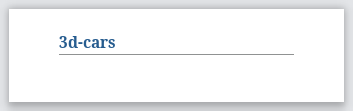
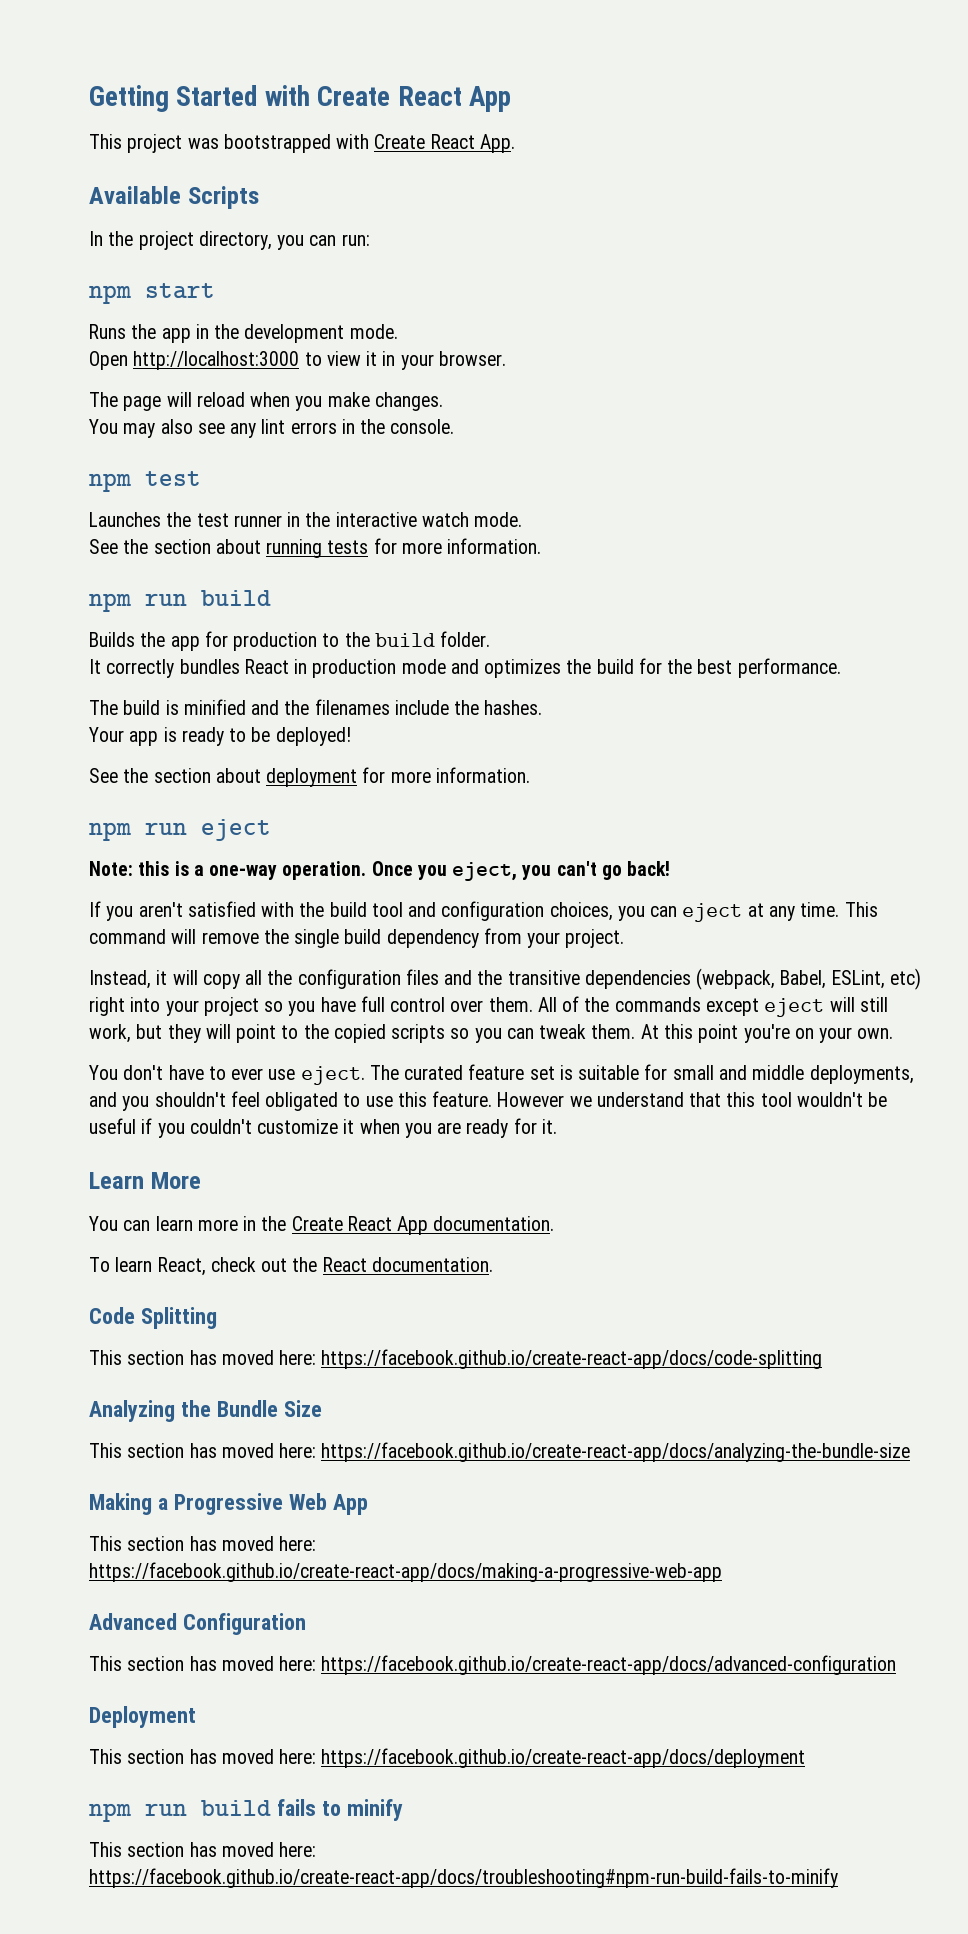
[59,36,116,48] 3d-cars -> [89,85,512,112] [89,134,515,153] [89,186,259,209] [89,231,370,250] [89,283,215,304] [89,324,398,343] [89,351,506,370] [89,392,443,411] [89,419,455,438] [89,471,201,492] [89,512,523,527] [89,538,542,558] [89,590,271,612] [89,631,491,651] [89,658,841,678] [89,699,543,715] [89,727,351,746] [89,767,530,787] [89,819,271,841] [89,861,671,881] [89,901,878,922] [89,928,625,948] [89,968,921,990] [89,996,888,1017] [89,1024,894,1043] [89,1064,914,1085] [89,1091,888,1111] [89,1118,557,1138] [89,1172,201,1189] [89,1216,555,1235] [89,1257,493,1276] [89,1307,217,1329] [89,1349,823,1369] [89,1400,322,1422] [89,1442,911,1462] [89,1493,368,1515] [89,1536,317,1551] [89,1562,722,1582] [89,1613,306,1635] [89,1655,897,1675] [89,1706,196,1728] [89,1748,806,1768] [89,1799,403,1822] [89,1842,317,1857] [89,1868,838,1888] Getting Started with Create React App // This project was bootstrapped with Create React App. // Available Scripts // In the project directory, you can run: // npm start // Runs the app in the development mode. // Open http://localhost:3000 to view it in your browser. // The page will reload when you make changes. // You may also see any lint errors in the console. // npm test // Launches the test runner in the interactive watch mode. // See the section about running tests for more information. // npm run build // Builds the app for production to the build folder. // It correctly bundles React in production mode and optimizes the build for the best performance. // The build is minified and the filenames include the hashes. // Your app is ready to be deployed! // See the section about deployment for more information. // npm run eject // Note: this is a one-way operation. Once you eject, you can't go back! // If you aren't satisfied with the build tool and configuration choices, you can eject at any time. This command will remove the single build dependency from your project. // Instead, it will copy all the configuration files and the transitive dependencies (webpack, Babel, ESLint, etc) right into your project so you have full control over them. All of the commands except eject will still work, but they will point to the copied scripts so you can tweak them. At this point you're on your own. // You don't have to ever use eject. The curated feature set is suitable for small and middle deployments, and you shouldn't feel obligated to use this feature. However we understand that this tool wouldn't be useful if you couldn't customize it when you are ready for it. // Learn More // You can learn more in the Create React App documentation. // To learn React, check out the React documentation. // Code Splitting // This section has moved here: https://facebook.github.io/create-react-app/docs/code-splitting // Analyzing the Bundle Size // This section has moved here: https://facebook.github.io/create-react-app/docs/analyzing-the-bundle-size // Making a Progressive Web App // This section has moved here: https://facebook.github.io/create-react-app/docs/making-a-progressive-web-app // Advanced Configuration // This section has moved here: https://facebook.github.io/create-react-app/docs/advanced-configuration // Deployment // This section has moved here: https://facebook.github.io/create-react-app/docs/deployment // npm run build fails to minify // This section has moved here: https://facebook.github.io/create-react-app/docs/troubleshooting#npm-run-build-fails-to-minify

